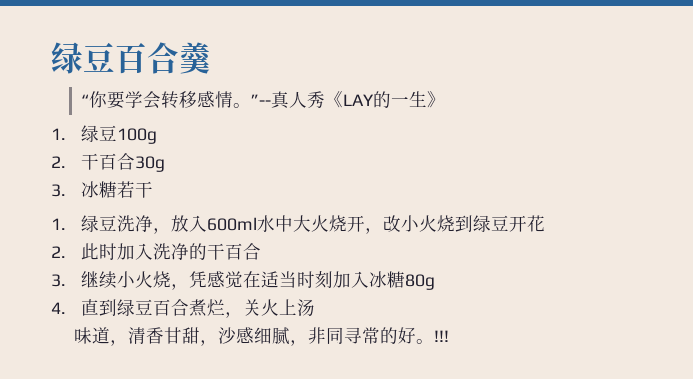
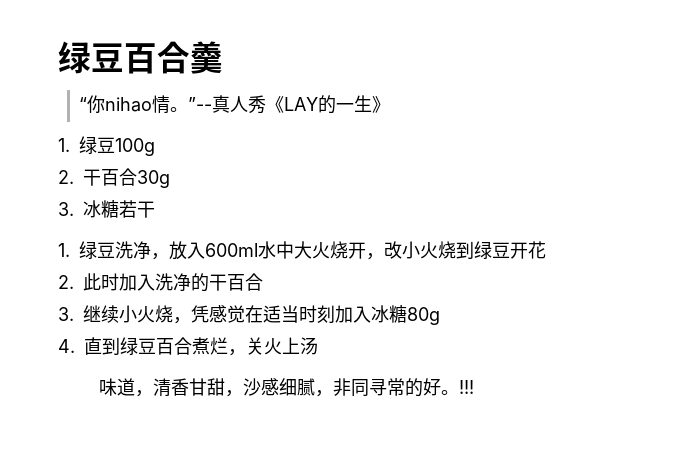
[107,91,216,109] 要学会转移感 -> [105,97,153,112] nihao

